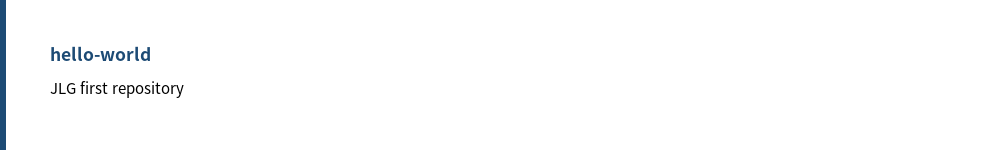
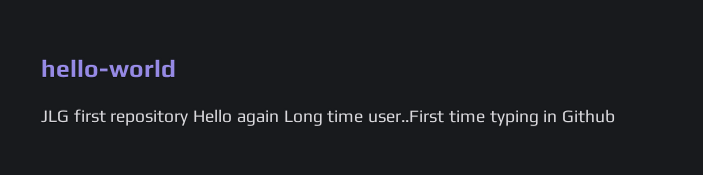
(185, 89) none -> [192,108,615,127] Hello again Long time user..First time typing in Github

